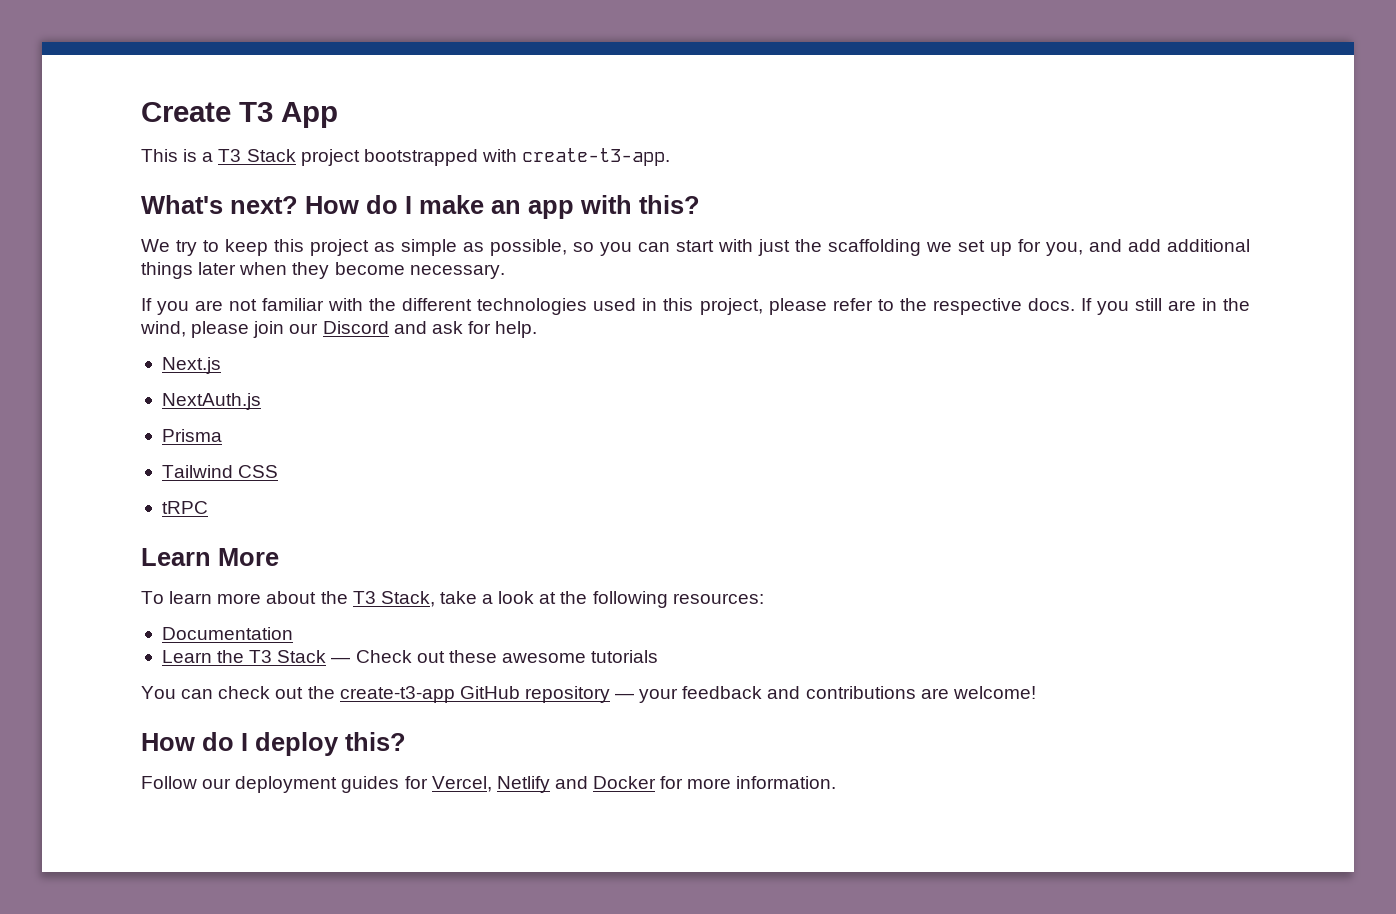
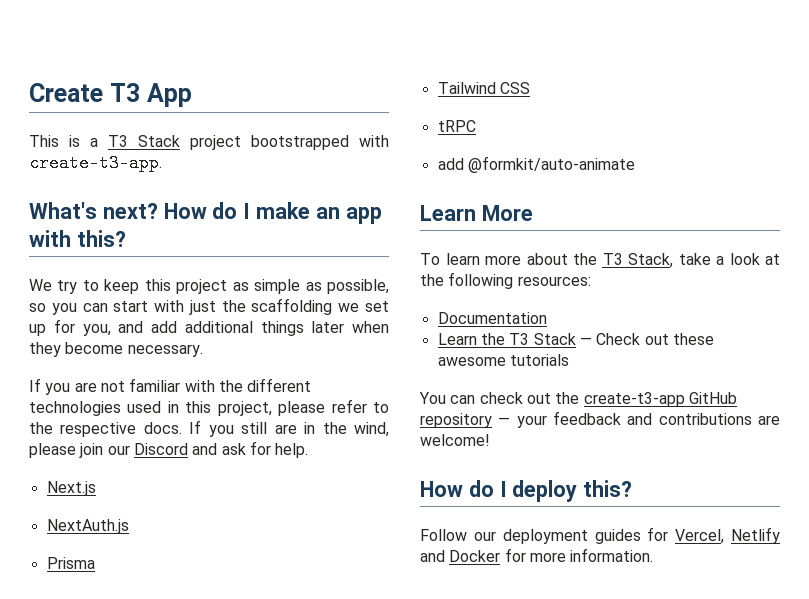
(208, 507) none -> [437,156,635,173] // add @formkit/auto-animate

